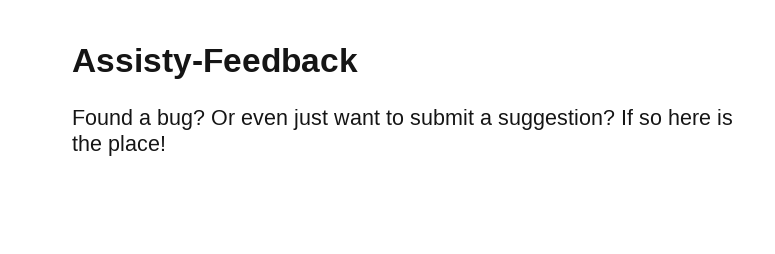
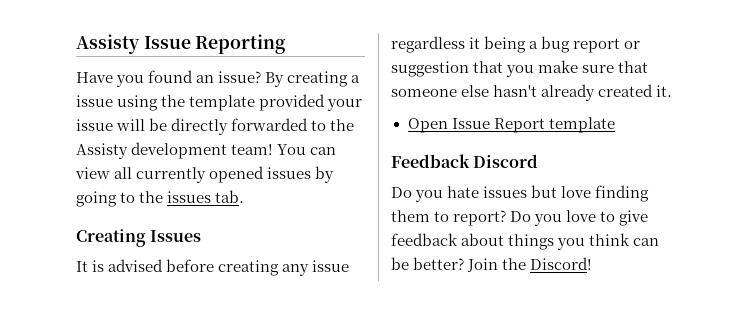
[72,48,358,79] [72,109,733,130] [72,135,166,156] Assisty-Feedback // Found a bug? Or even just want to submit a suggestion? If so here is the place! -> [76,34,287,54] [76,70,361,87] [76,94,363,111] [76,118,355,135] [76,142,337,159] [75,166,335,183] [76,190,245,207] [76,229,202,247] [76,259,350,276] [391,36,641,53] [391,60,649,77] [391,84,673,101] [407,117,615,133] [391,154,539,168] [391,185,650,202] [391,210,649,226] [391,233,660,250] [391,257,593,272] Assisty Issue Reporting // Have you found an issue? By creating a issue using the template provided your issue will be directly forwarded to the Assisty development team! You can view all currently opened issues by going to the issues tab. // Creating Issues // It is advised before creating any issue regardless it being a bug report or suggestion that you make sure that someone else hasn't already created it. // Open Issue Report template // Feedback Discord // Do you hate issues but love finding them to report? Do you love to give feedback about things you think can be better? Join the Discord!

